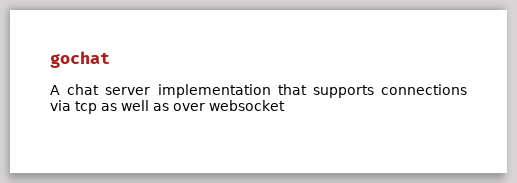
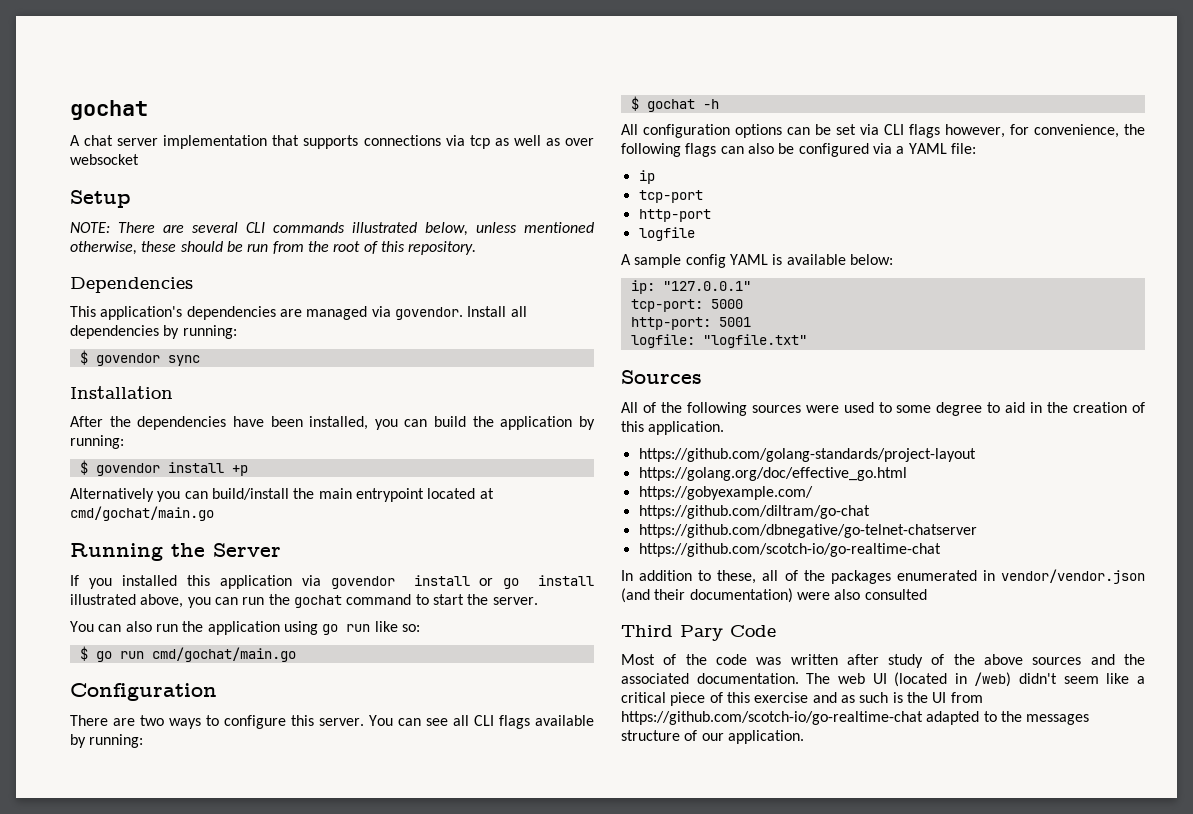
(285, 105) none -> [70,190,131,208] [70,222,594,236] [70,241,477,255] [70,277,193,293] [70,306,527,320] [70,325,237,339] [79,350,200,366] [70,386,173,399] [70,416,595,430] [70,435,124,449] [79,460,248,476] [70,488,494,502] [70,506,214,521] [70,543,281,561] [70,575,594,589] [70,594,538,608] [70,621,420,635] [79,646,296,662] [70,683,217,701] [70,715,594,729] [70,734,144,748] [630,96,719,112] [621,124,1145,138] [621,143,976,157] [638,170,655,184] [638,190,703,203] [638,209,711,222] [638,227,695,241] [621,254,893,268] [630,280,751,294] [630,299,743,312] [630,317,751,330] [630,334,807,348] [621,370,702,384] [621,402,1145,416] [621,421,725,435] [638,448,976,462] [638,467,907,481] [638,486,813,500] [638,505,870,519] [638,524,977,538] [638,543,941,557] [621,569,1145,584] [621,588,927,603] [621,625,776,641] [621,654,1145,668] [621,672,1145,687] [621,692,983,706] [621,711,1090,725] [621,730,804,744] // Setup // NOTE: There are several CLI commands illustrated below, unless mentioned otherwise, these should be run from the root of this repository. // Dependencies // This application's dependencies are managed via govendor. Install all dependencies by running: // $ govendor sync // Installation // After the dependencies have been installed, you can build the application by running: // $ govendor install +p // Alternatively you can build/install the main entrypoint located at cmd/gochat/main.go // Running the Server // If you installed this application via govendor install or go install illustrated above, you can run the gochat command to start the server. // You can also run the application using go run like so: // $ go run cmd/gochat/main.go // Configuration // There are two ways to configure this server. You can see all CLI flags available by running: // $ gochat -h // All configuration options can be set via CLI flags however, for convenience, the following flags can also be configured via a YAML file: // ip // tcp-port // http-port // logfile // A sample config YAML is available below: // ip: "127.0.0.1" // tcp-port: 5000 // http-port: 5001 // logfile: "logfile.txt" // Sources // All of the following sources were used to some degree to aid in the creation of this application. // https://github.com/golang-standards/project-layout // https://golang.org/doc/effective_go.html // https://gobyexample.com/ // https://github.com/diltram/go-chat // https://github.com/dbnegative/go-telnet-chatserver // https://github.com/scotch-io/go-realtime-chat // In addition to these, all of the packages enumerated in vendor/vendor.json (and their documentation) were also consulted // Third Pary Code // Most of the code was written after study of the above sources and the associated documentation. The web UI (located in /web) didn't seem like a critical piece of this exercise and as such is the UI from https://github.com/scotch-io/go-realtime-chat adapted to the messages structure of our application.

